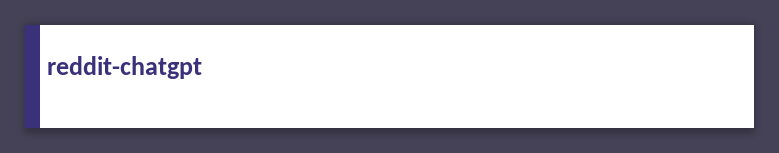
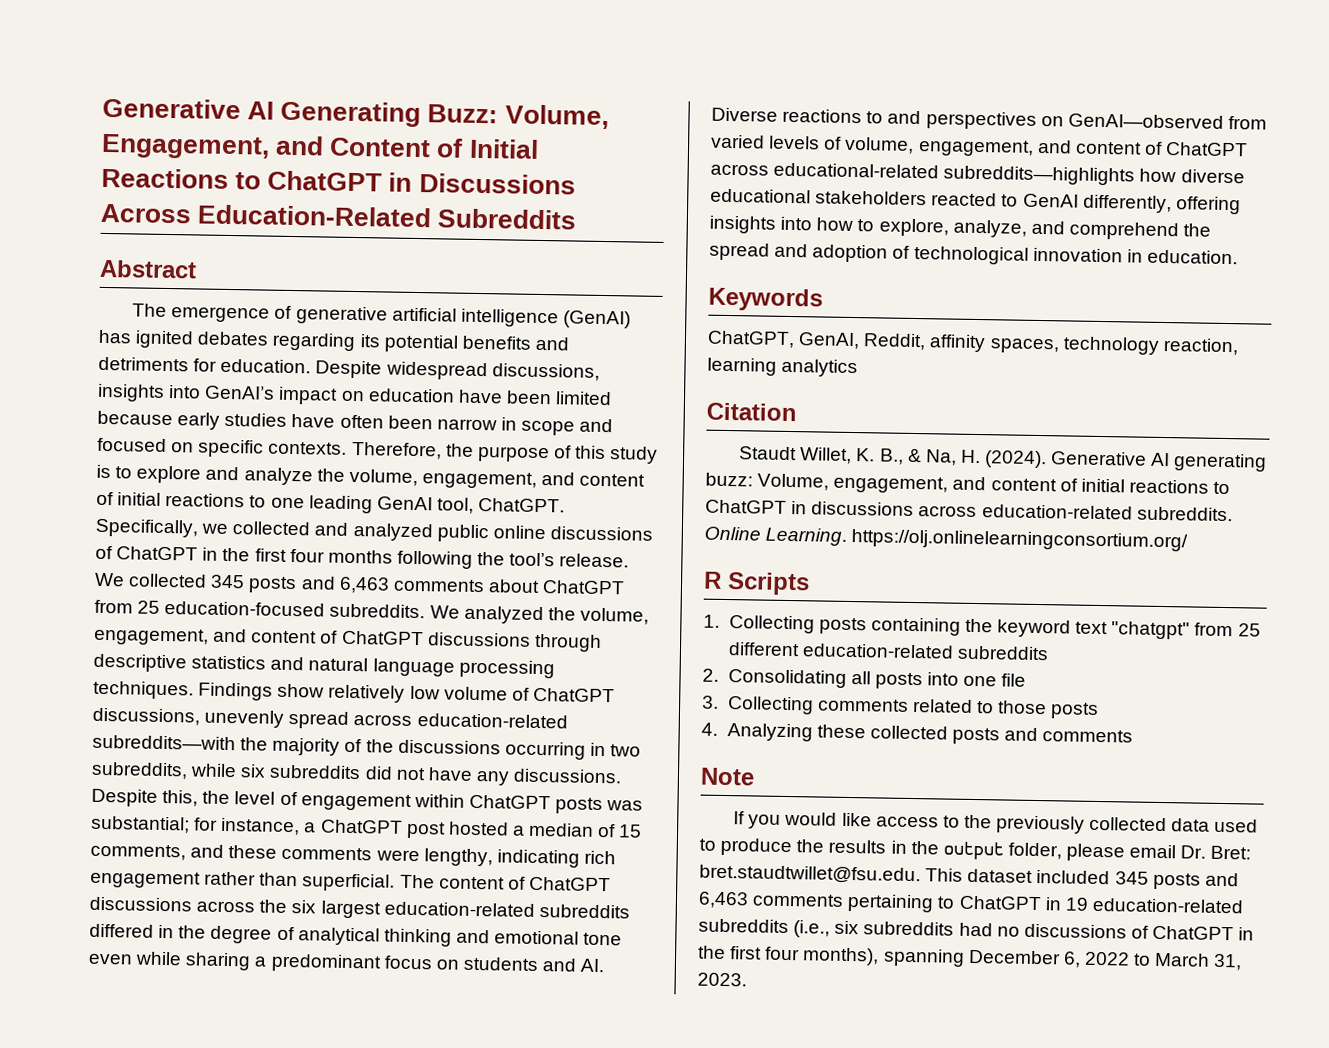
[47,56,202,79] reddit-chatgpt -> [102,97,609,130] [101,133,539,160] [101,167,576,195] [100,203,578,230] [99,259,197,279] [132,303,631,329] [98,329,569,353] [98,356,600,381] [97,383,613,406] [97,410,614,436] [97,437,659,464] [96,464,646,489] [96,491,566,514] [95,518,653,543] [95,545,630,569] [94,572,626,595] [94,599,649,625] [94,627,602,652] [93,653,555,679] [93,680,615,703] [92,707,568,729] [92,734,642,760] [91,761,623,786] [91,788,644,815] [90,815,643,839] [90,843,616,868] [90,870,611,892] [89,896,630,919] [89,923,623,947] [88,951,606,973] [711,107,1267,130] [711,134,1249,157] [710,162,1245,186] [710,188,1241,215] [709,215,1212,241] [709,242,1238,265] [708,287,823,312] [707,330,1239,356] [707,357,859,378] [706,402,797,422] [739,446,1268,472] [705,472,1231,495] [705,499,1233,522] [704,526,1189,552] [703,571,810,596] [703,614,1261,640] [727,642,1049,661] [702,668,1027,690] [702,695,1100,720] [701,722,1134,745] [700,767,755,786] [733,811,1259,834] [699,837,1252,862] [699,864,1239,890] [698,891,1244,914] [698,918,1255,941] [698,945,1243,971] [697,972,747,987] Generative AI Generating Buzz: Volume, Engagement, and Content of Initial Reactions to ChatGPT in Discussions Across Education-Related Subreddits // Abstract // The emergence of generative artificial intelligence (GenAI) has ignited debates regarding its potential benefits and detriments for education. Despite widespread discussions, insights into GenAI’s impact on education have been limited because early studies have often been narrow in scope and focused on specific contexts. Therefore, the purpose of this study is to explore and analyze the volume, engagement, and content of initial reactions to one leading GenAI tool, ChatGPT. Specifically, we collected and analyzed public online discussions of ChatGPT in the first four months following the tool’s release. We collected 345 posts and 6,463 comments about ChatGPT from 25 education-focused subreddits. We analyzed the volume, engagement, and content of ChatGPT discussions through descriptive statistics and natural language processing techniques. Findings show relatively low volume of ChatGPT discussions, unevenly spread across education-related subreddits—with the majority of the discussions occurring in two subreddits, while six subreddits did not have any discussions. Despite this, the level of engagement within ChatGPT posts was substantial; for instance, a ChatGPT post hosted a median of 15 comments, and these comments were lengthy, indicating rich engagement rather than superficial. The content of ChatGPT discussions across the six largest education-related subreddits differed in the degree of analytical thinking and emotional tone even while sharing a predominant focus on students and AI. Diverse reactions to and perspectives on GenAI—observed from varied levels of volume, engagement, and content of ChatGPT across educational-related subreddits—highlights how diverse educational stakeholders reacted to GenAI differently, offering insights into how to explore, analyze, and comprehend the spread and adoption of technological innovation in education. // Keywords // ChatGPT, GenAI, Reddit, affinity spaces, technology reaction, learning analytics // Citation // Staudt Willet, K. B., & Na, H. (2024). Generative AI generating buzz: Volume, engagement, and content of initial reactions to ChatGPT in discussions across education-related subreddits. Online Learning. https://olj.onlinelearningconsortium.org/ // R Scripts // 1. Collecting posts containing the keyword text "chatgpt" from 25 different education-related subreddits // 2. Consolidating all posts into one file // 3. Collecting comments related to those posts // 4. Analyzing these collected posts and comments // Note // If you would like access to the previously collected data used to produce the results in the output folder, please email Dr. Bret: bret.staudtwillet@fsu.edu. This dataset included 345 posts and 6,463 comments pertaining to ChatGPT in 19 education-related subreddits (i.e., six subreddits had no discussions of ChatGPT in the first four months), spanning December 6, 2022 to March 31, 2023.

